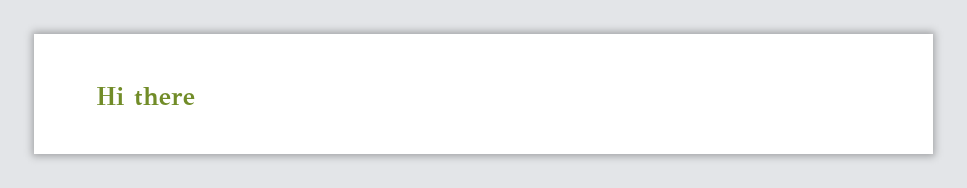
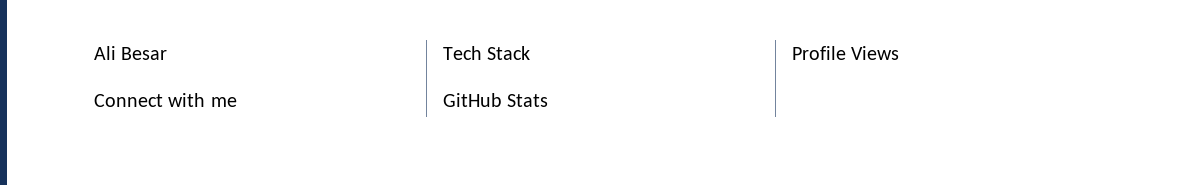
[96,87,195,106] Hi there -> [94,46,168,60] [94,93,237,107] [443,46,531,60] [443,93,549,107] [792,46,900,60] Ali Besar // Connect with me // Tech Stack // GitHub Stats // Profile Views

